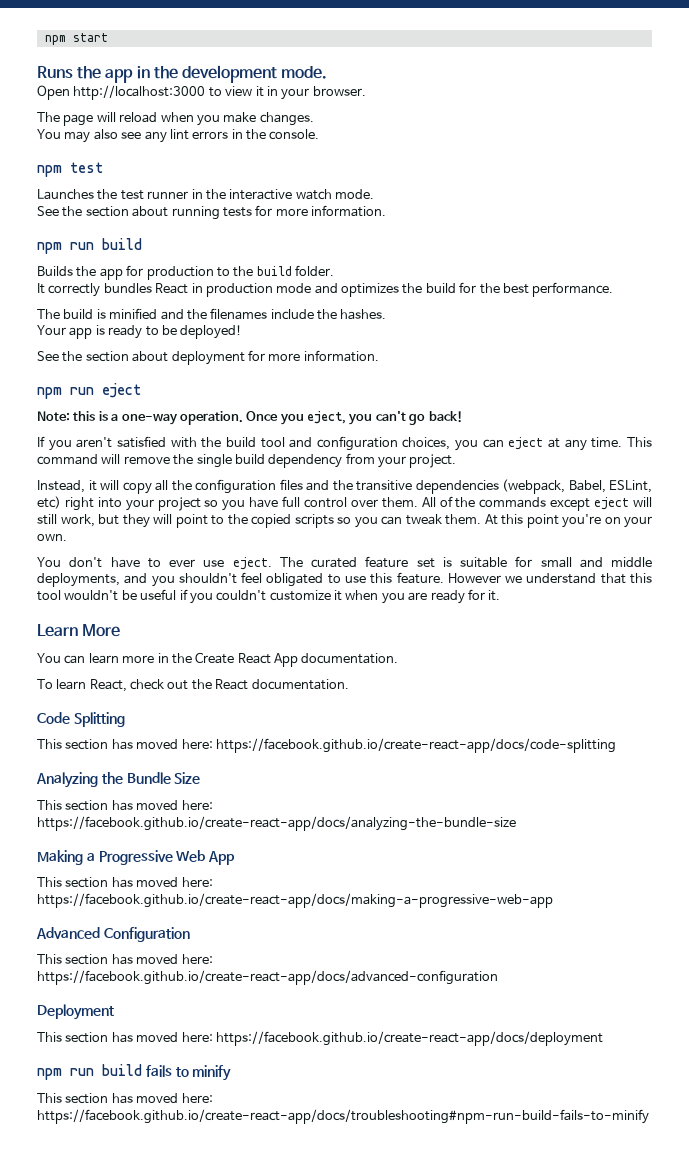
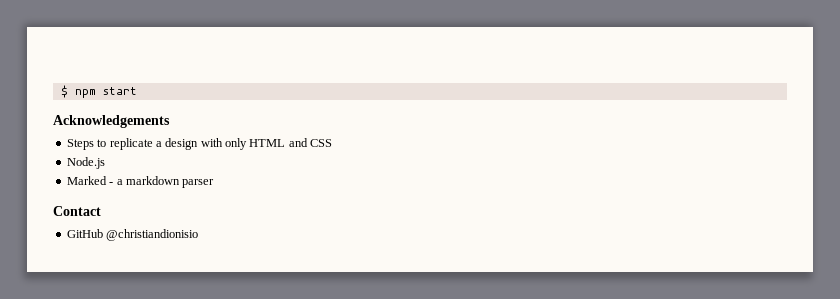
(44, 40) none -> [60,85,68,98] $
[37,65,328,83] [37,85,366,100] [37,112,314,126] [37,129,320,143] [37,162,103,177] [37,189,374,200] [37,205,386,220] [37,238,142,254] [37,265,334,280] [37,282,614,297] [37,308,387,320] [37,325,243,339] [37,350,379,365] [37,383,141,399] [37,411,463,425] [37,436,652,451] [37,453,457,468] [37,479,652,494] [37,496,653,511] [37,514,652,528] [37,534,67,541] [37,556,652,570] [37,572,652,587] [37,589,501,604] [37,624,121,637] [37,652,399,667] [37,679,349,692] [37,712,125,727] [37,738,616,753] [36,772,201,788] [37,800,213,811] [37,816,516,831] [37,850,236,865] [37,877,213,888] [37,893,553,908] [36,927,190,942] [37,954,213,965] [37,970,498,985] [37,1004,114,1020] [37,1031,603,1046] [37,1064,232,1081] [37,1093,213,1104] [37,1109,649,1124] Runs the app in the development mode. // Open http://localhost:3000 to view it in your browser. // The page will reload when you make changes. // You may also see any lint errors in the console. // npm test // Launches the test runner in the interactive watch mode. // See the section about running tests for more information. // npm run build // Builds the app for production to the build folder. // It correctly bundles React in production mode and optimizes the build for the best performance. // The build is minified and the filenames include the hashes. // Your app is ready to be deployed! // See the section about deployment for more information. // npm run eject // Note: this is a one-way operation. Once you eject, you can't go back! // If you aren't satisfied with the build tool and configuration choices, you can eject at any time. This command will remove the single build dependency from your project. // Instead, it will copy all the configuration files and the transitive dependencies (webpack, Babel, ESLint, etc) right into your project so you have full control over them. All of the commands except eject will still work, but they will point to the copied scripts so you can tweak them. At this point you're on your own. // You don't have to ever use eject. The curated feature set is suitable for small and middle deployments, and you shouldn't feel obligated to use this feature. However we understand that this tool wouldn't be useful if you couldn't customize it when you are ready for it. // Learn More // You can learn more in the Create React App documentation. // To learn React, check out the React documentation. // Code Splitting // This section has moved here: https://facebook.github.io/create-react-app/docs/code-splitting // Analyzing the Bundle Size // This section has moved here: https://facebook.github.io/create-react-app/docs/analyzing-the-bundle-size // Making a Progressive Web App // This section has moved here: https://facebook.github.io/create-react-app/docs/making-a-progressive-web-app // Advanced Configuration // This section has moved here: https://facebook.github.io/create-react-app/docs/advanced-configuration // Deployment // This section has moved here: https://facebook.github.io/create-react-app/docs/deployment // npm run build fails to minify // This section has moved here: https://facebook.github.io/create-react-app/docs/troubleshooting#npm-run-build-fails-to-minify -> [53,115,170,128] [66,138,333,150] [66,157,105,169] [66,176,215,188] [53,206,101,216] [66,229,199,241] Acknowledgements // Steps to replicate a design with only HTML and CSS // Node.js // Marked - a markdown parser // Contact // GitHub @christiandionisio

